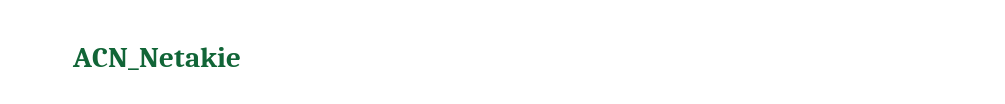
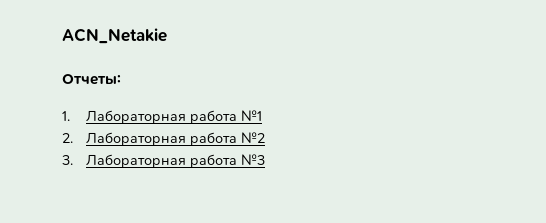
(241, 58) none -> [62,74,121,85] [62,110,262,124] [62,132,265,146] [62,154,265,168] // Отчеты: // 1. Лабораторная работа №1 // 2. Лабораторная работа №2 // 3. Лабораторная работа №3

